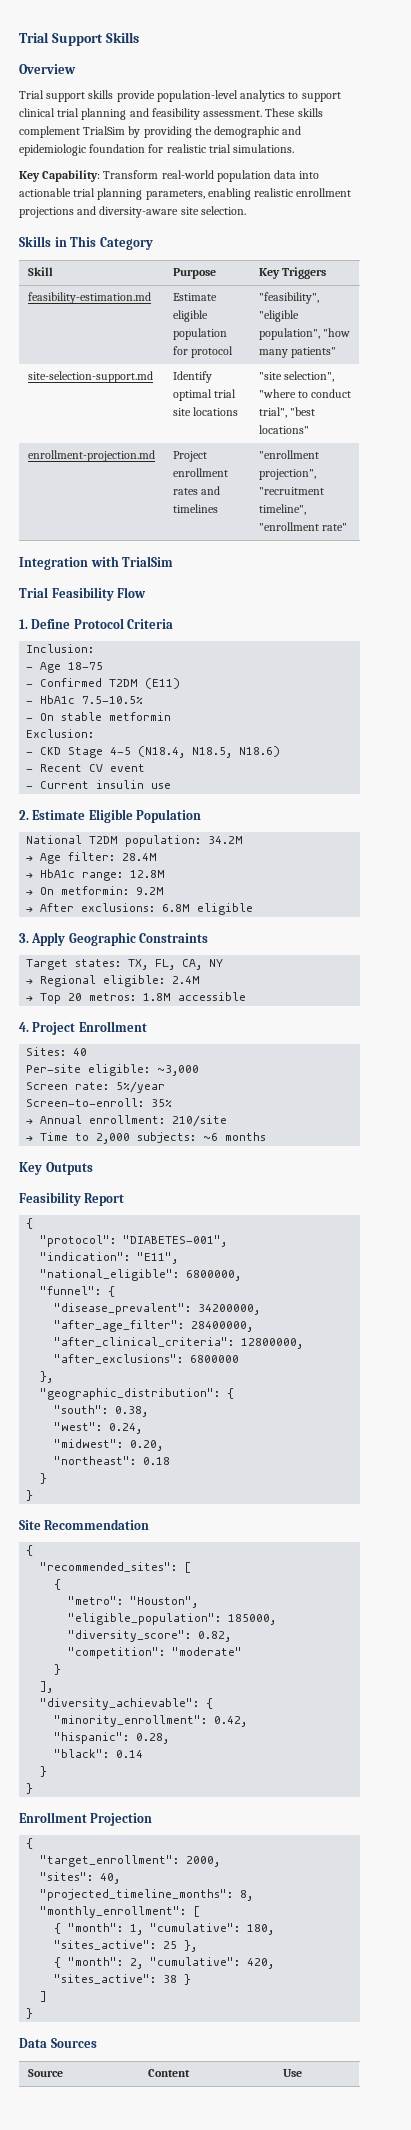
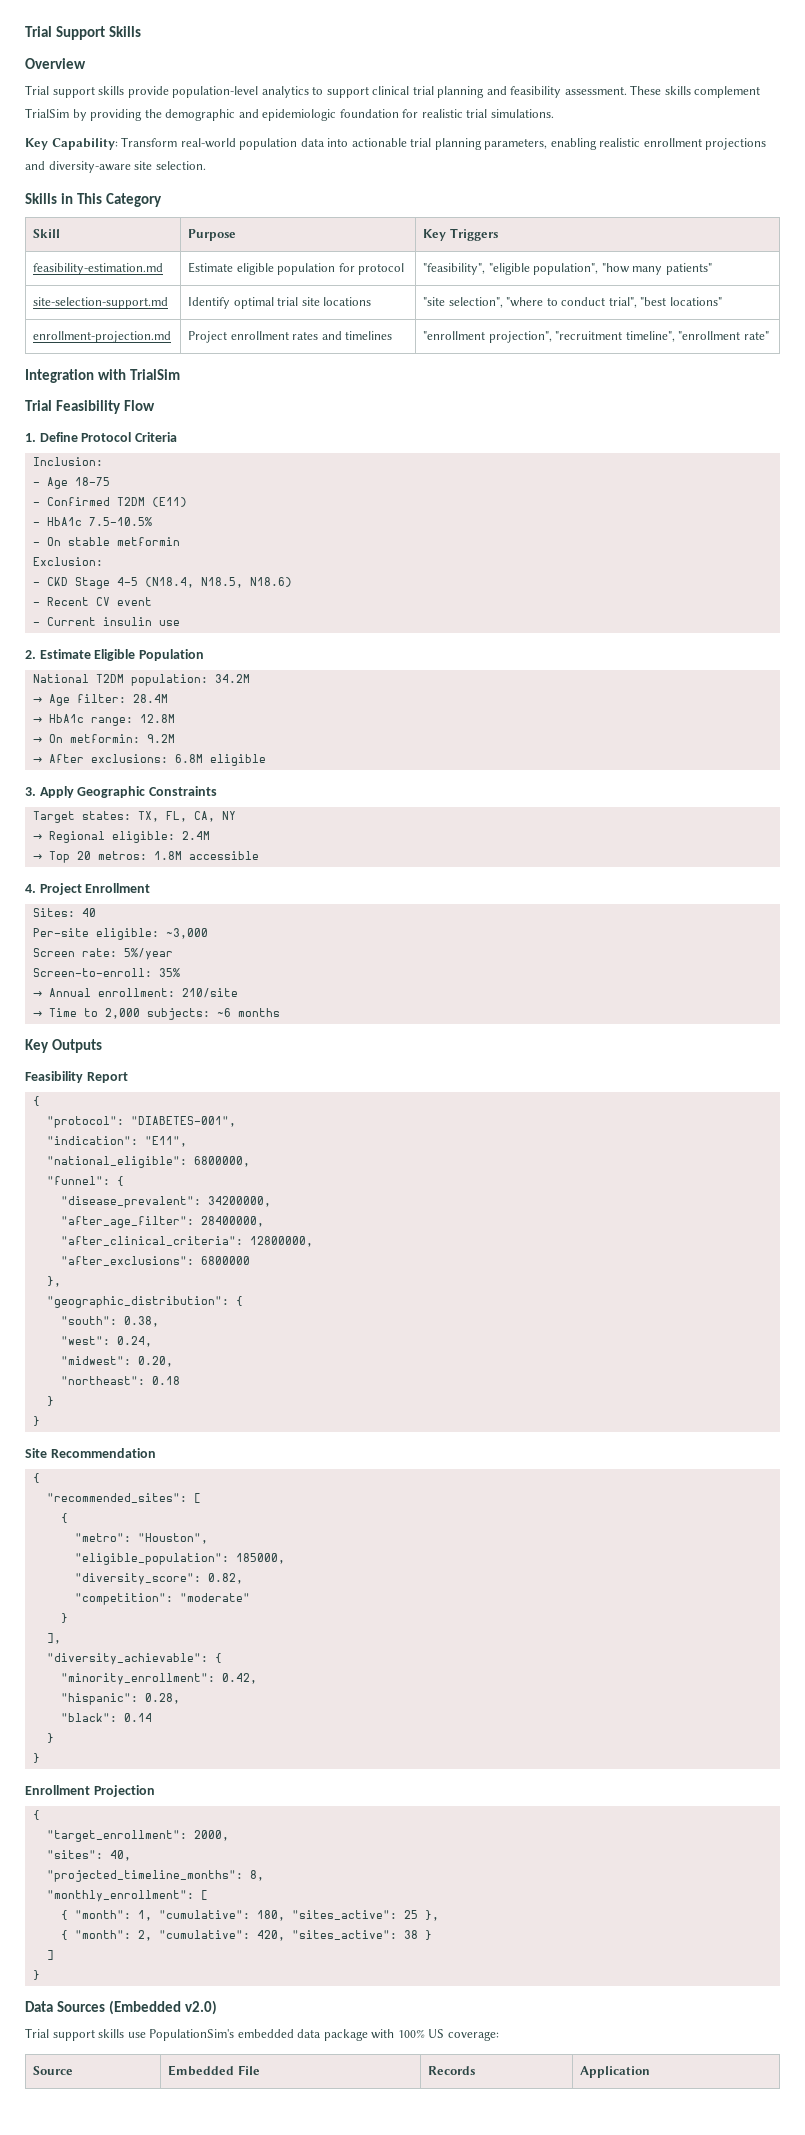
[27,2069,63,2077] [147,2069,190,2077] [282,2069,302,2077] // Source | Content | Use -> [108,2000,217,2015] [25,2028,499,2041] [33,2066,74,2075] [168,2065,260,2076] [428,2066,476,2075] [580,2066,651,2078] (Embedded v2.0) // Trial support skills use PopulationSim's embedded data package with 100% US coverage: // Source | Embedded File | Records | Application

